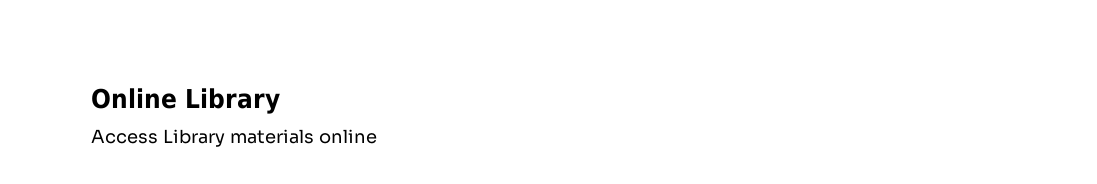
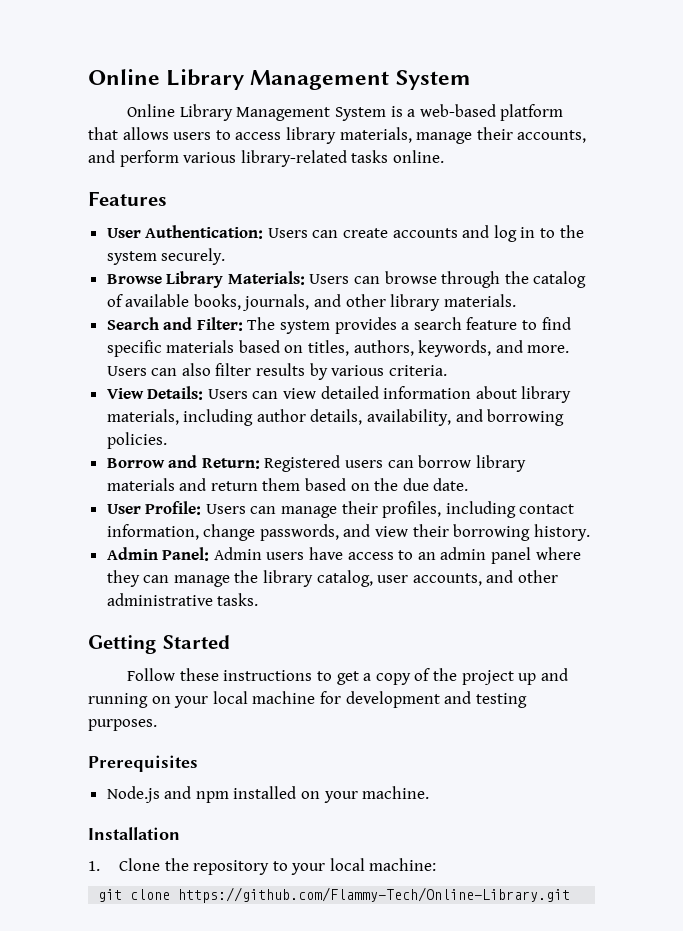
[91,88,280,114] [91,129,377,147] Online Library // Access Library materials online -> [88,69,471,90] [127,104,564,121] [88,127,587,144] [88,150,444,167] [88,191,167,206] [106,225,584,242] [106,248,226,265] [106,271,587,288] [106,294,516,311] [106,317,571,334] [106,340,570,357] [106,363,447,380] [106,386,572,403] [106,409,565,426] [106,432,167,449] [106,455,526,472] [106,478,469,491] [106,501,575,518] [106,524,590,541] [106,547,581,564] [106,570,559,587] [106,593,259,606] [88,635,230,654] [127,668,568,685] [88,691,527,708] [88,719,157,731] [88,755,198,772] [106,786,430,803] [88,827,180,840] [88,858,437,875] [98,887,571,903] Online Library Management System // Online Library Management System is a web-based platform that allows users to access library materials, manage their accounts, and perform various library-related tasks online. // Features // User Authentication: Users can create accounts and log in to the system securely. // Browse Library Materials: Users can browse through the catalog of available books, journals, and other library materials. // Search and Filter: The system provides a search feature to find specific materials based on titles, authors, keywords, and more. Users can also filter results by various criteria. // View Details: Users can view detailed information about library materials, including author details, availability, and borrowing policies. // Borrow and Return: Registered users can borrow library materials and return them based on the due date. // User Profile: Users can manage their profiles, including contact information, change passwords, and view their borrowing history. // Admin Panel: Admin users have access to an admin panel where they can manage the library catalog, user accounts, and other administrative tasks. // Getting Started // Follow these instructions to get a copy of the project up and running on your local machine for development and testing purposes. // Prerequisites // Node.js and npm installed on your machine. // Installation // 1. Clone the repository to your local machine: // git clone https://github.com/Flammy-Tech/Online-Library.git

